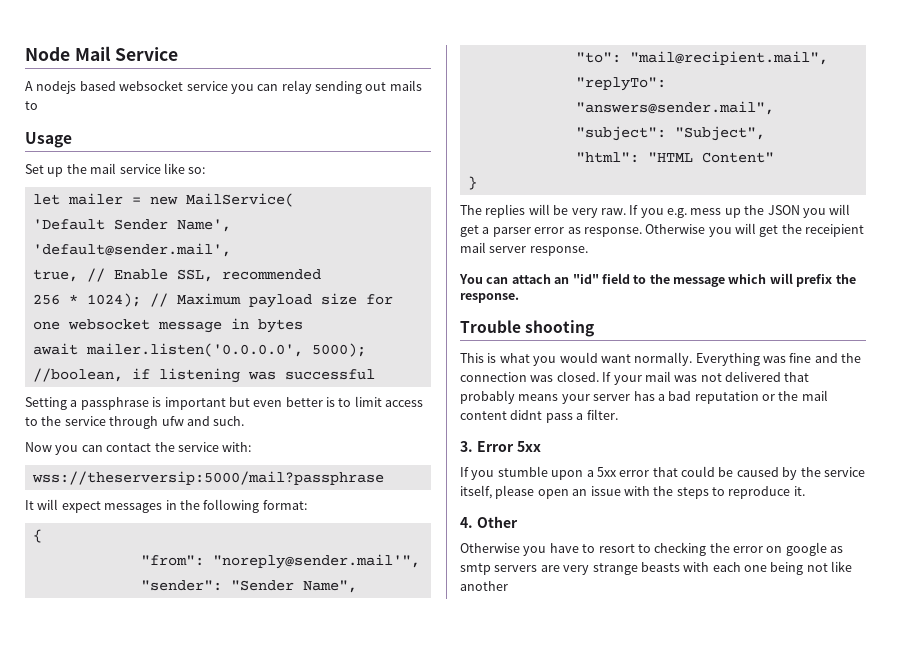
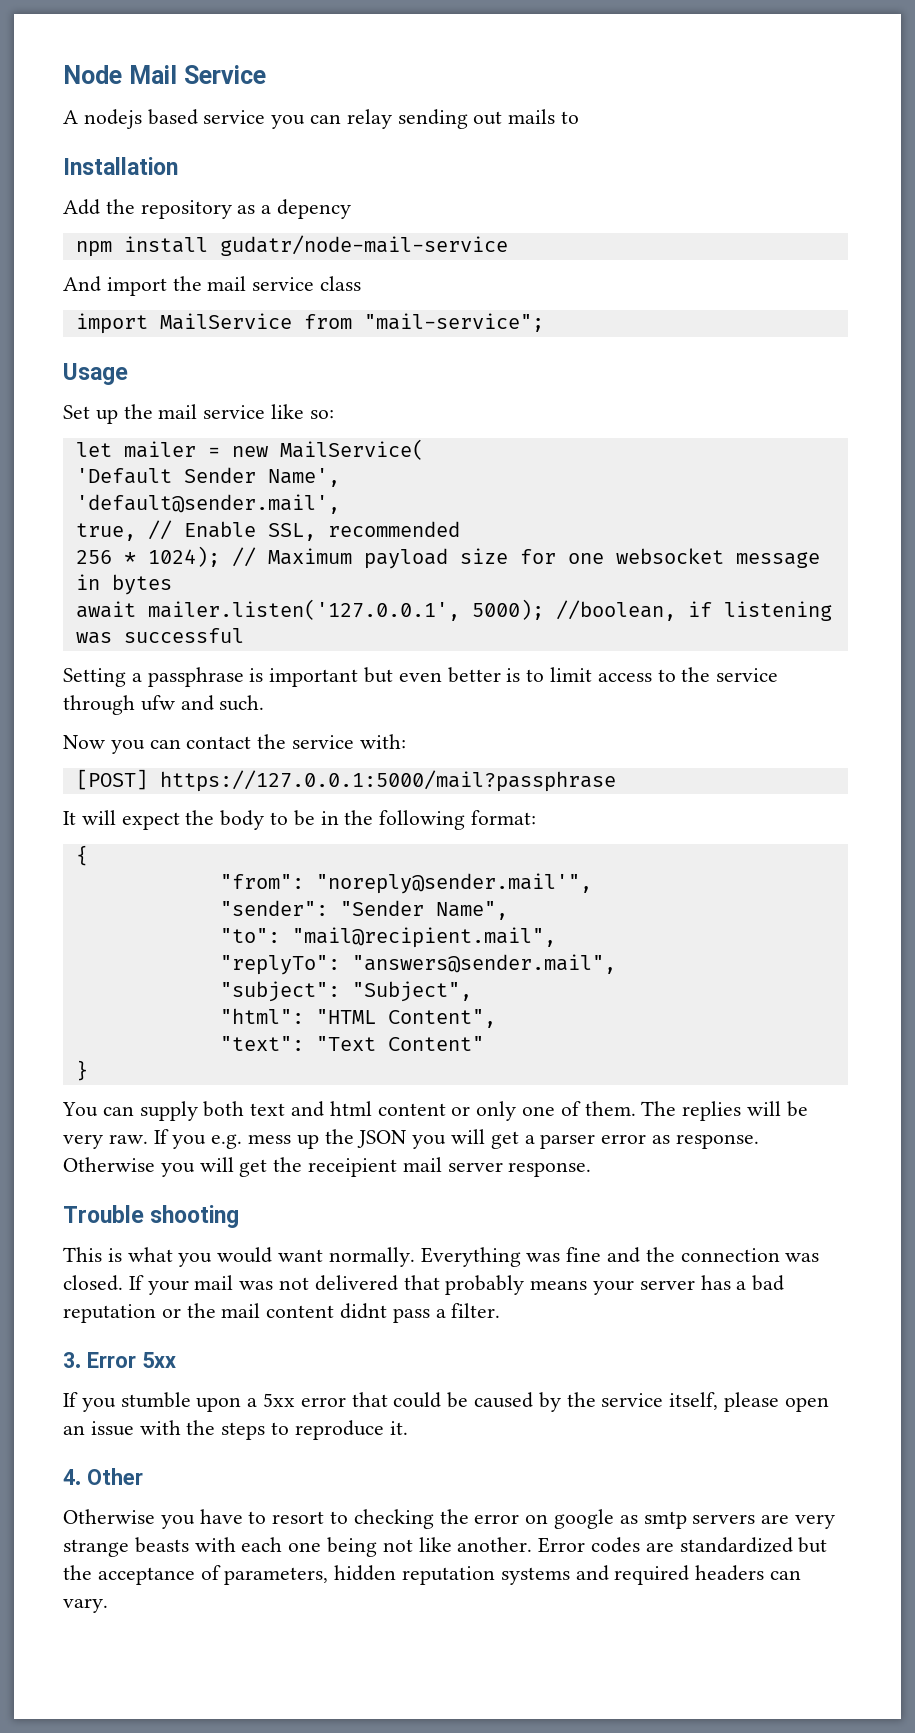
[119,80,184,91] websocket -> (198, 117) none
(38, 105) none -> [63,157,178,175] [63,199,352,219] [75,235,508,257] [63,276,362,296] [75,313,544,334] // Installation // Add the repository as a depency // npm install gudatr/node-mail-service // And import the mail service class // import MailService from "mail-service";
[85,343,303,357] mailer.listen('0.0.0.0', -> [147,599,460,621] mailer.listen('127.0.0.1',
[31,471,384,485] wss://theserversip:5000/mail?passphrase -> [75,769,616,792] [POST] https://127.0.0.1:5000/mail?passphrase
[104,503,163,513] messages -> [185,810,315,830] the body to be
(693, 157) none -> [387,1009,496,1028] [219,1036,376,1051] Content", // "text": "Text
(477, 183) none -> [62,1101,636,1121] You can supply both text and html content or only one of them.
[459,273,856,287] [460,293,519,303] // You can attach an "id" field to the message which will prefix the response. -> (592, 1169) none
[460,581,508,591] another -> [457,1537,828,1553] [63,1565,802,1585] [63,1598,108,1613] another. Error codes are standardized but the acceptance of parameters, hidden reputation systems and required headers can vary.

